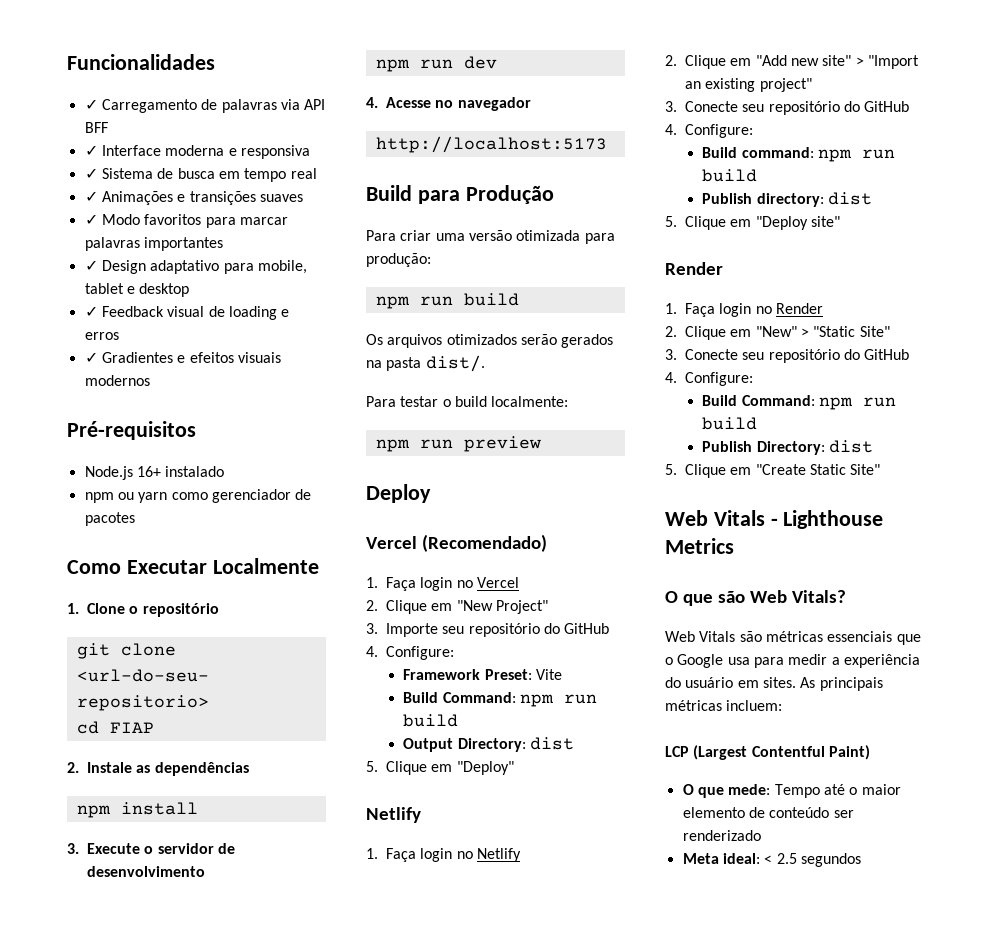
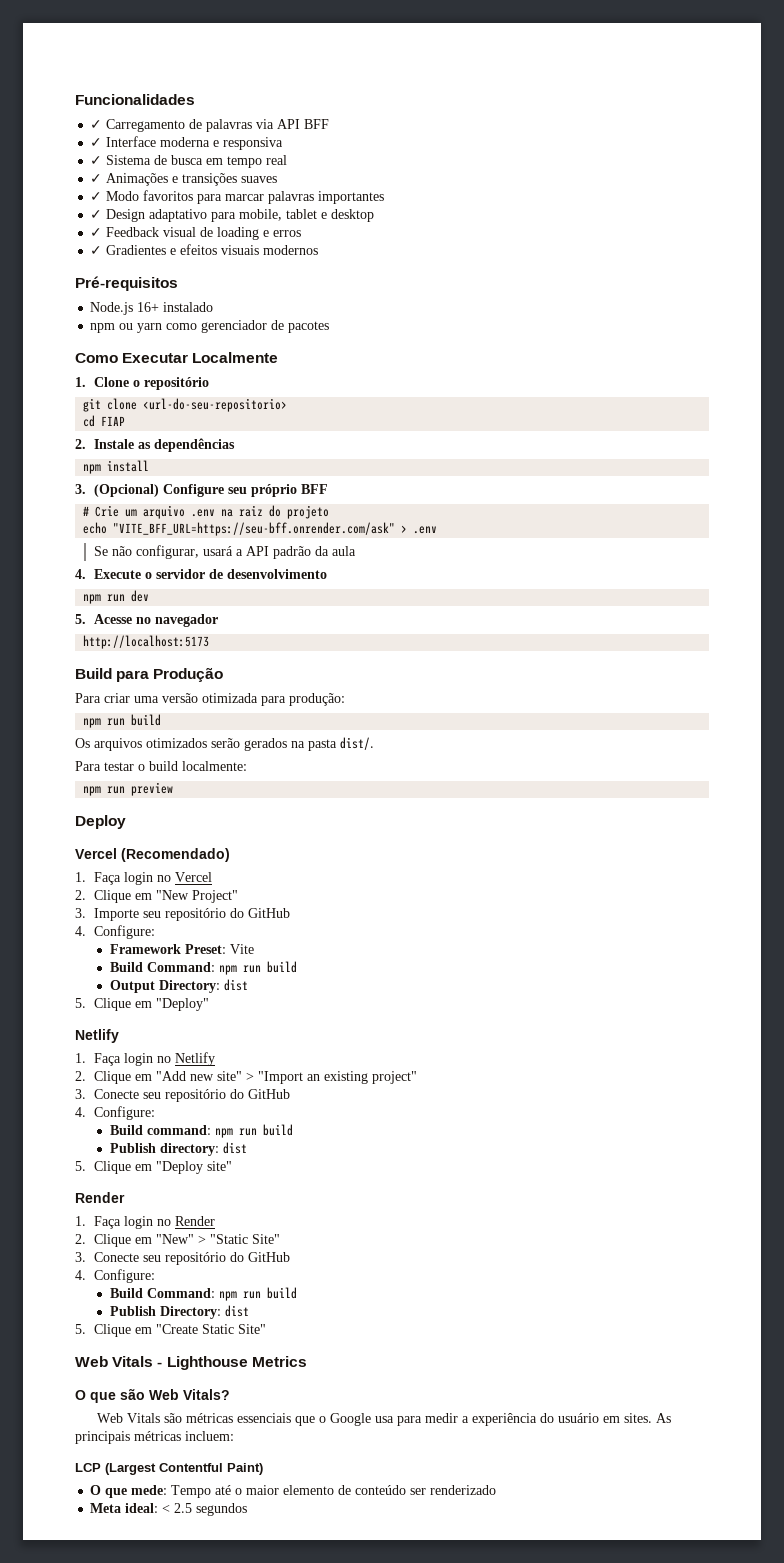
(79, 848) none -> [94,484,329,497] [83,505,330,519] [83,522,438,536] [94,545,357,559] [75,569,86,579] (Opcional) Configure seu próprio BFF // # Crie um arquivo .env na raiz do projeto // echo "VITE_BFF_URL=https://seu-bff.onrender.com/ask" > .env // Se não configurar, usará a API padrão da aula // 4.
[366,97,378,108] 4. -> [75,614,86,624] 5.

